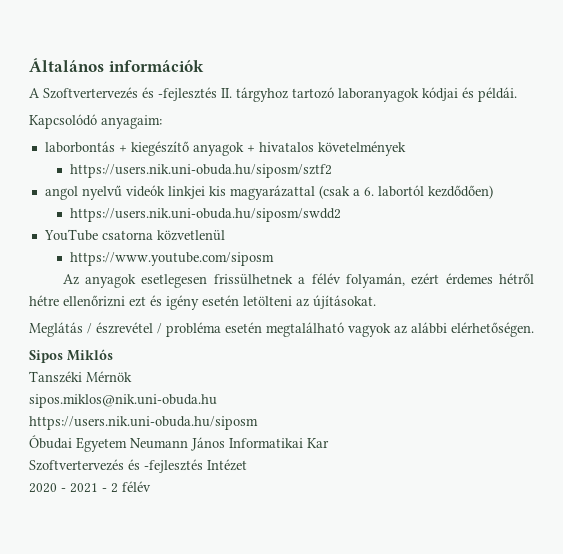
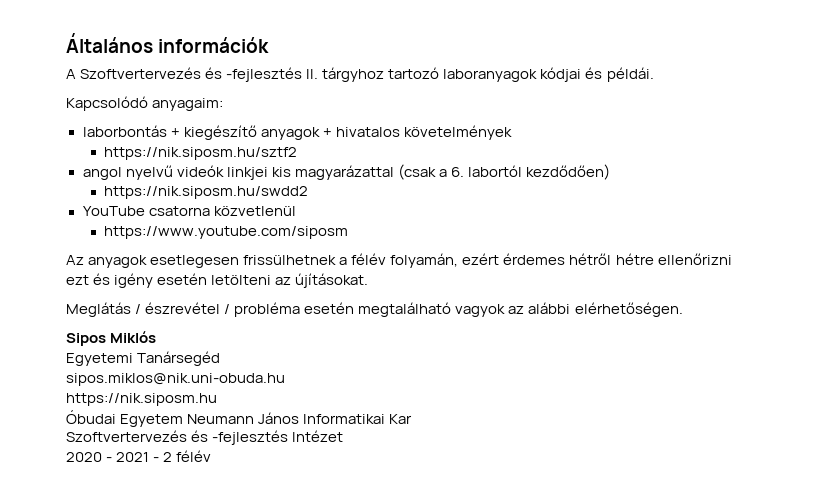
[70,164,333,178] https://users.nik.uni-obuda.hu/siposm/sztf2 -> [104,147,298,160] https://nik.siposm.hu/sztf2
[70,208,342,222] https://users.nik.uni-obuda.hu/siposm/swdd2 -> [104,186,309,199] https://nik.siposm.hu/swdd2
[29,371,132,383] Tanszéki Mérnök -> [66,351,221,366] Egyetemi Tanársegéd
[29,416,258,430] https://users.nik.uni-obuda.hu/siposm -> [66,393,217,406] https://nik.siposm.hu

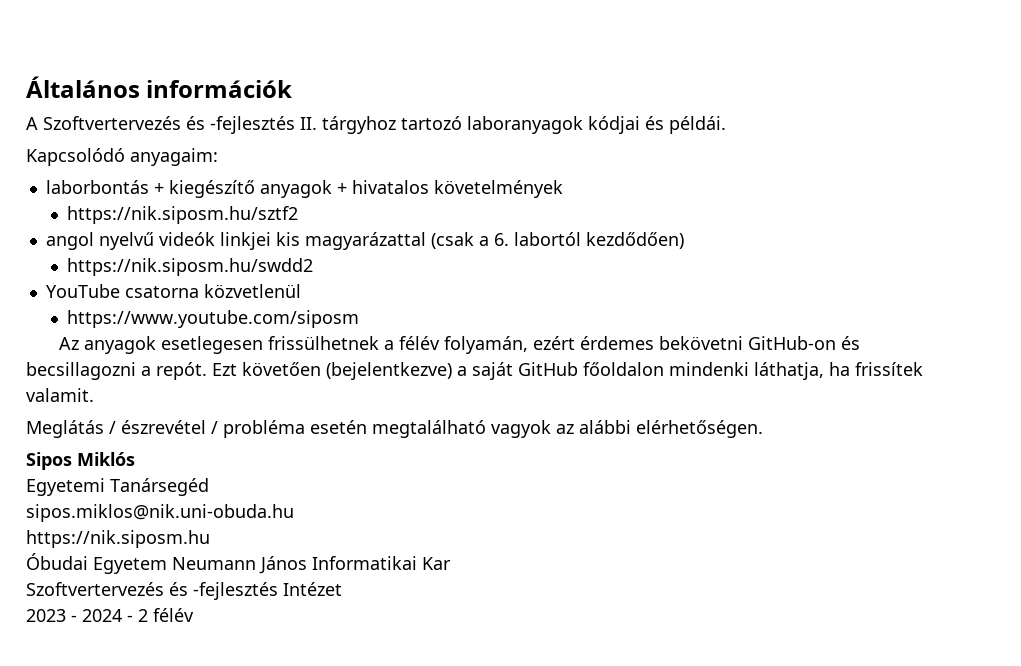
[569,253,732,265] [66,273,369,288] hétről hétre ellenőrizni ezt és igény esetén letölteni az újításokat. -> [658,336,860,350] [26,362,923,380] [26,388,94,402] bekövetni GitHub-on és becsillagozni a repót. Ezt követően (bejelentkezve) a saját GitHub főoldalon mindenki láthatja, ha frissítek valamit.
[66,452,150,462] 2020 - 2021 -> [26,609,122,622] 2023 - 2024

